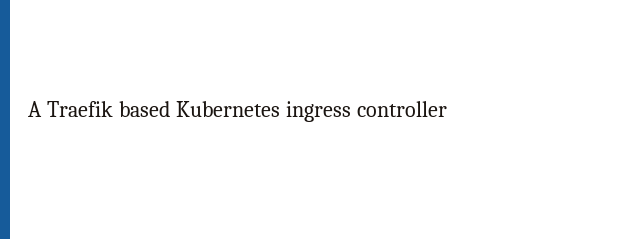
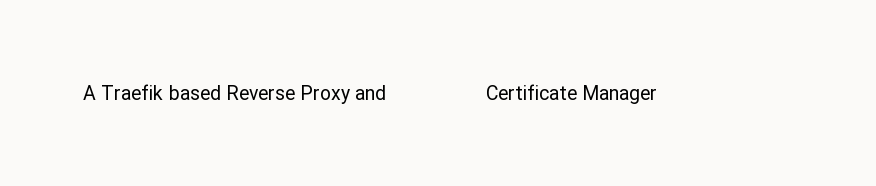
[175,101,447,122] Kubernetes ingress controller -> [225,84,658,104] Reverse Proxy and Certificate Manager

